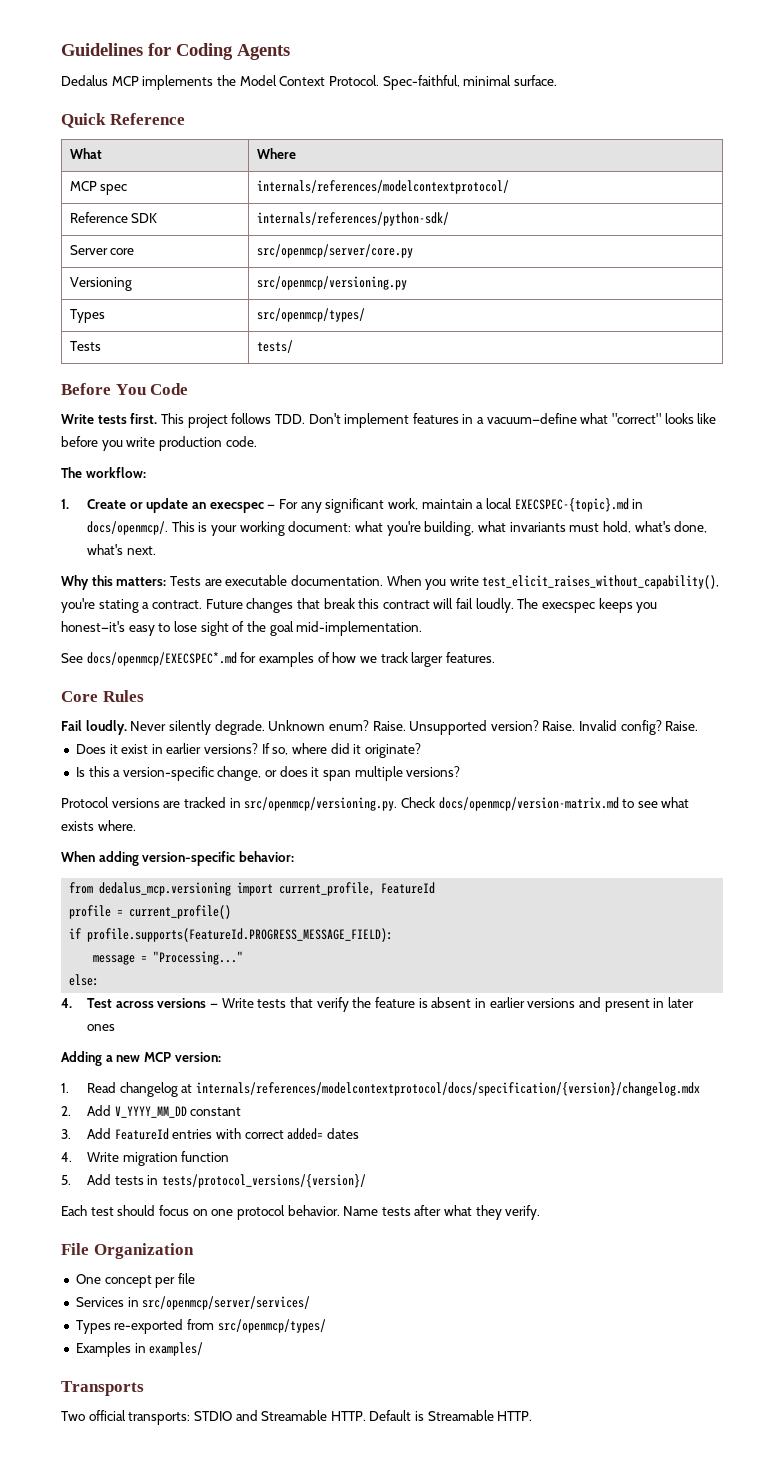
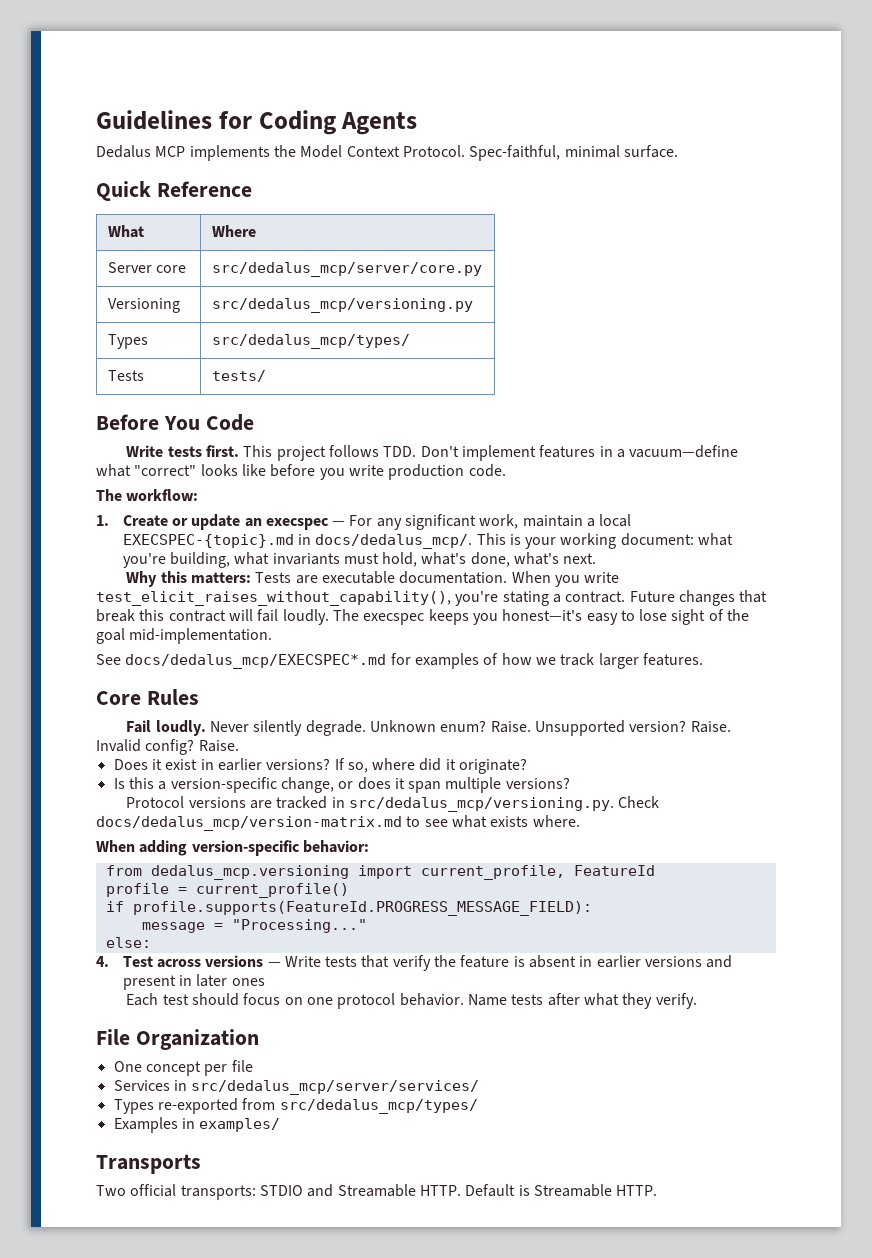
[69,181,128,195] [256,180,509,194] [69,212,158,223] [256,212,449,226] // MCP spec | internals/references/modelcontextprotocol/ // Reference SDK | internals/references/python-sdk/ -> (256, 231) none
[256,244,413,258] src/openmcp/server/core.py -> [211,262,482,277] src/dedalus_mcp/server/core.py
[256,276,407,290] src/openmcp/versioning.py -> [211,298,473,313] src/dedalus_mcp/versioning.py
[256,308,365,322] src/openmcp/types/ -> [211,334,410,349] src/dedalus_mcp/types/
[87,521,169,535] docs/openmcp/. -> [315,534,473,549] docs/dedalus_mcp/.
[86,652,237,666] docs/openmcp/EXECSPEC*.md -> [125,654,387,669] docs/dedalus_mcp/EXECSPEC*.md
[244,797,619,811] src/openmcp/versioning.py. Check docs/openmcp/version-matrix.md -> [349,796,660,812] [96,816,402,831] src/dedalus_mcp/versioning.py. Check docs/dedalus_mcp/version-matrix.md
[61,1051,221,1066] [61,1082,701,1097] [61,1105,242,1118] [61,1128,360,1140] [61,1151,230,1166] [61,1174,367,1188] // Adding a new MCP version: // 1. Read changelog at internals/references/modelcontextprotocol/docs/specification/{version}/changelog.mdx // 2. Add V_YYYY_MM_DD constant // 3. Add FeatureId entries with correct added= dates // 4. Write migration function // 5. Add tests in tests/protocol_versions/{version}/ -> (265, 982) none
[142,1296,311,1310] src/openmcp/server/services/ -> [191,1080,480,1095] src/dedalus_mcp/server/services/
[217,1319,326,1333] src/openmcp/types/ -> [279,1099,478,1114] src/dedalus_mcp/types/

